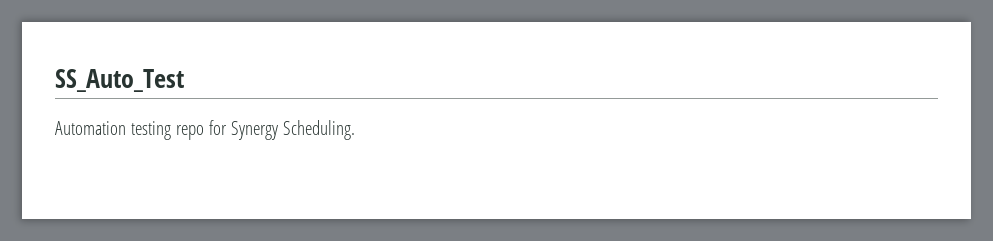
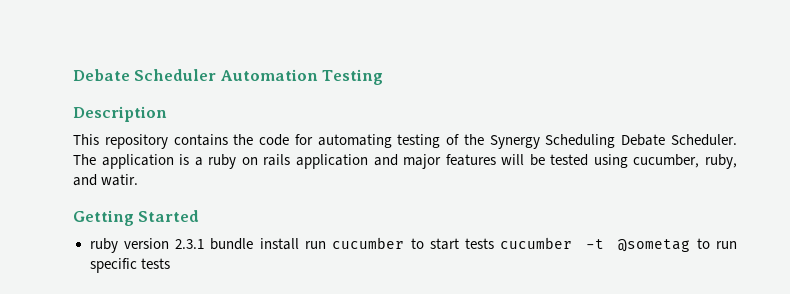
[55,69,184,92] [55,120,355,140] SS_Auto_Test // Automation testing repo for Synergy Scheduling. -> [73,69,384,85] [73,106,167,122] [73,134,737,149] [73,154,737,169] [73,174,139,186] [73,210,200,226] [89,237,737,253] [89,258,170,273] Debate Scheduler Automation Testing // Description // This repository contains the code for automating testing of the Synergy Scheduling Debate Scheduler. The application is a ruby on rails application and major features will be tested using cucumber, ruby, and watir. // Getting Started // ruby version 2.3.1 bundle install run cucumber to start tests cucumber -t @sometag to run specific tests

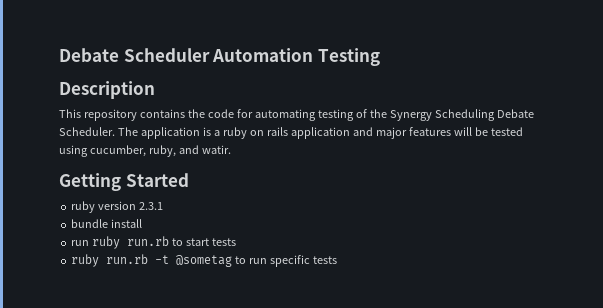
(205, 244) none -> (164, 206) //
[304,237,405,249] run cucumber -> [71,236,170,249] // run ruby run.rb
[500,237,573,249] cucumber -> [71,254,149,267] // ruby run.rb

